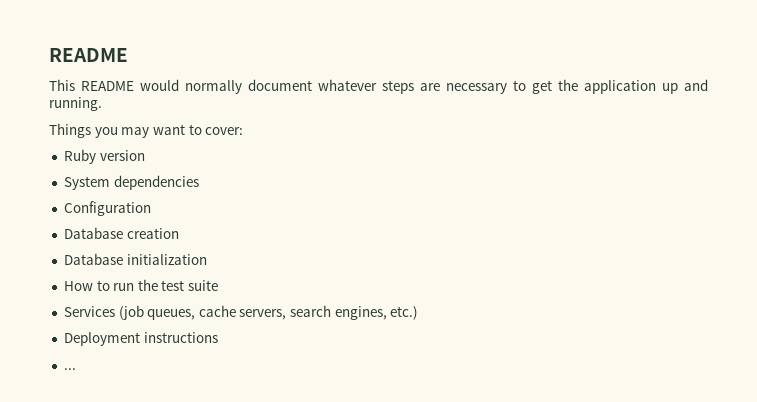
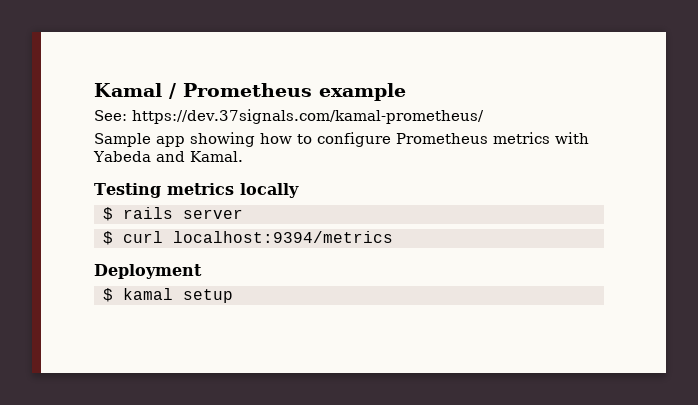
[49,48,128,62] [49,79,708,94] [49,97,102,111] [49,123,244,138] [63,149,145,164] [63,175,199,190] [63,201,151,216] [63,227,179,239] [63,253,207,265] [63,279,219,291] [63,305,419,320] [63,332,218,346] [63,368,76,370] README // This README would normally document whatever steps are necessary to get the application up and running. // Things you may want to cover: // Ruby version // System dependencies // Configuration // Database creation // Database initialization // How to run the test suite // Services (job queues, cache servers, search engines, etc.) // Deployment instructions // ... -> [94,83,406,101] [94,109,484,124] [94,132,589,147] [93,151,243,162] [94,183,299,198] [102,207,243,221] [102,231,393,245] [94,264,202,279] [102,288,233,303] Kamal / Prometheus example // See: https://dev.37signals.com/kamal-prometheus/ // Sample app showing how to configure Prometheus metrics with Yabeda and Kamal. // Testing metrics locally // $ rails server // $ curl localhost:9394/metrics // Deployment // $ kamal setup

